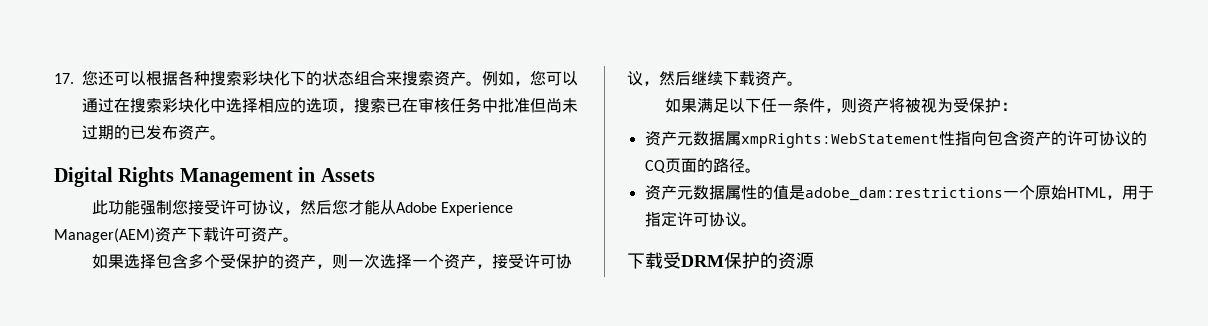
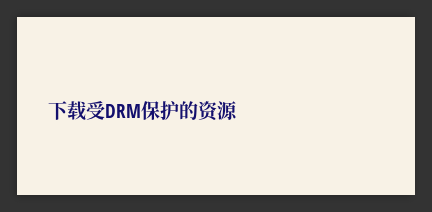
[54,70,578,86] [82,97,578,113] [82,124,226,140] [54,167,375,187] [91,199,513,216] [54,227,299,243] [91,253,572,269] [627,71,803,86] [664,97,1017,113] [644,130,1147,148] [644,158,761,173] [644,185,1154,201] [644,211,757,227] 17.您还可以根据各种搜索彩块化下的状态组合来搜索资产。例如，您可以通过在搜索彩块化中选择相应的选项，搜索已在审核任务中批准但尚未过期的已发布资产。 // Digital Rights Management in Assets // 此功能强制您接受许可协议，然后您才能从Adobe Experience Manager(AEM)资产下载许可资产。 // 如果选择包含多个受保护的资产，则一次选择一个资产，接受许可协议，然后继续下载资产。 // 如果满足以下任一条件，则资产将被视为受保护： // 资产元数据属xmpRights:WebStatement性指向包含资产的许可协议的CQ页面的路径。 // 资产元数据属性的值是adobe_dam:restrictions一个原始HTML，用于指定许可协议。 // -> (48, 110) none

